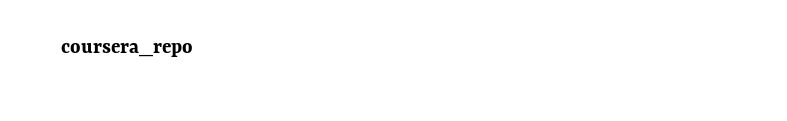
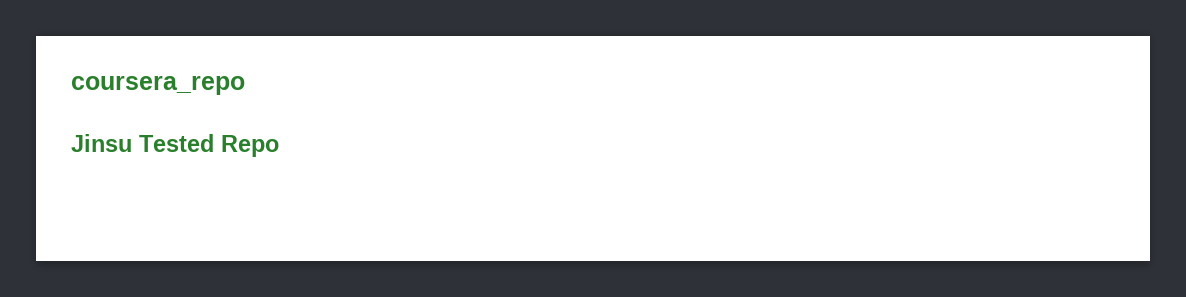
(193, 50) none -> [71,134,279,157] // Jinsu Tested Repo

